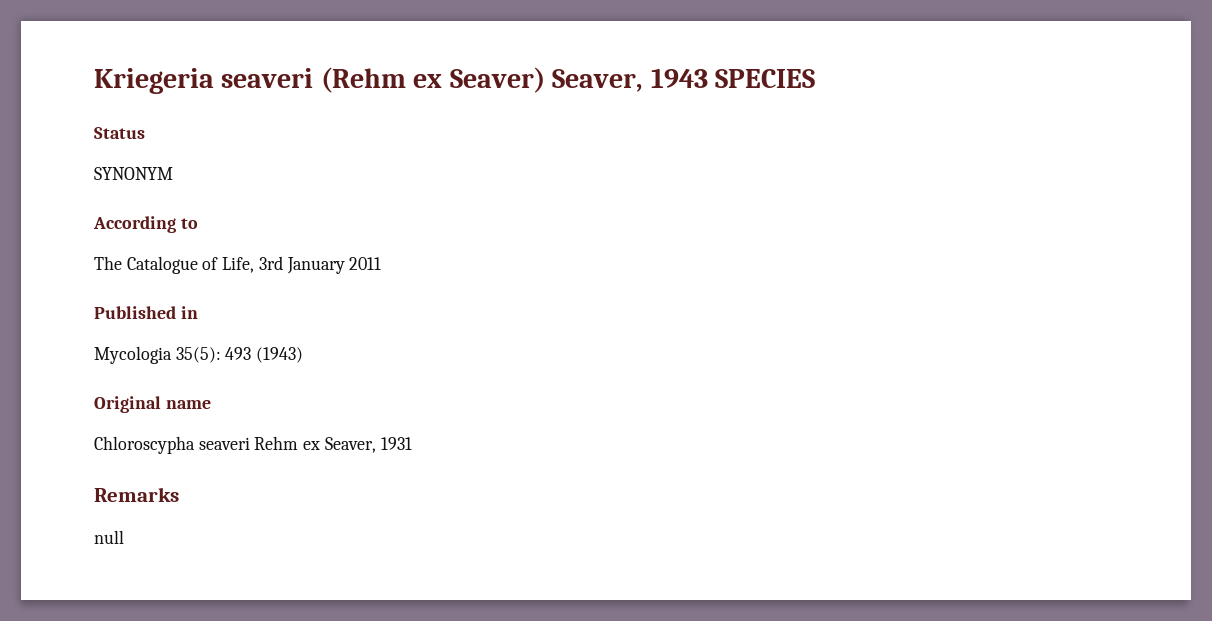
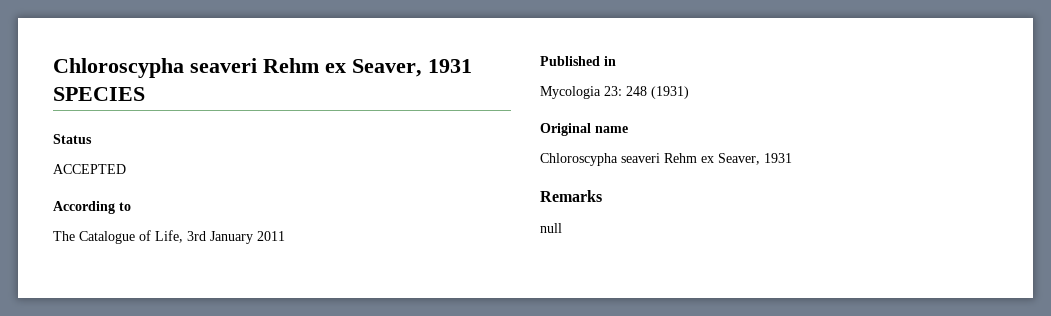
[94,67,708,94] Kriegeria seaveri (Rehm ex Seaver) Seaver, 1943 -> [53,58,472,78] Chloroscypha seaveri Rehm ex Seaver, 1931
[94,167,173,180] SYNONYM -> [53,164,126,174] ACCEPTED
[175,347,304,363] 35(5): 493 (1943) -> [604,86,689,99] 23: 248 (1931)

